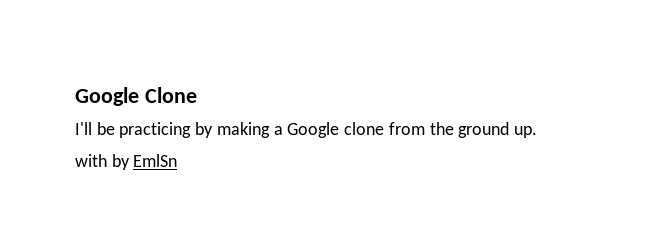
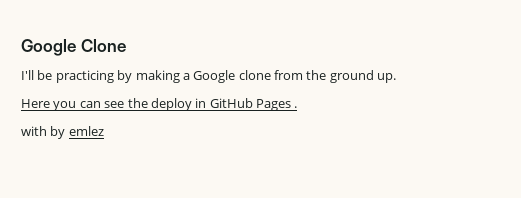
(537, 132) none -> [21,98,298,111] // Here you can see the deploy in GitHub Pages .
[133,154,178,167] EmlSn -> [68,126,104,136] emlez

